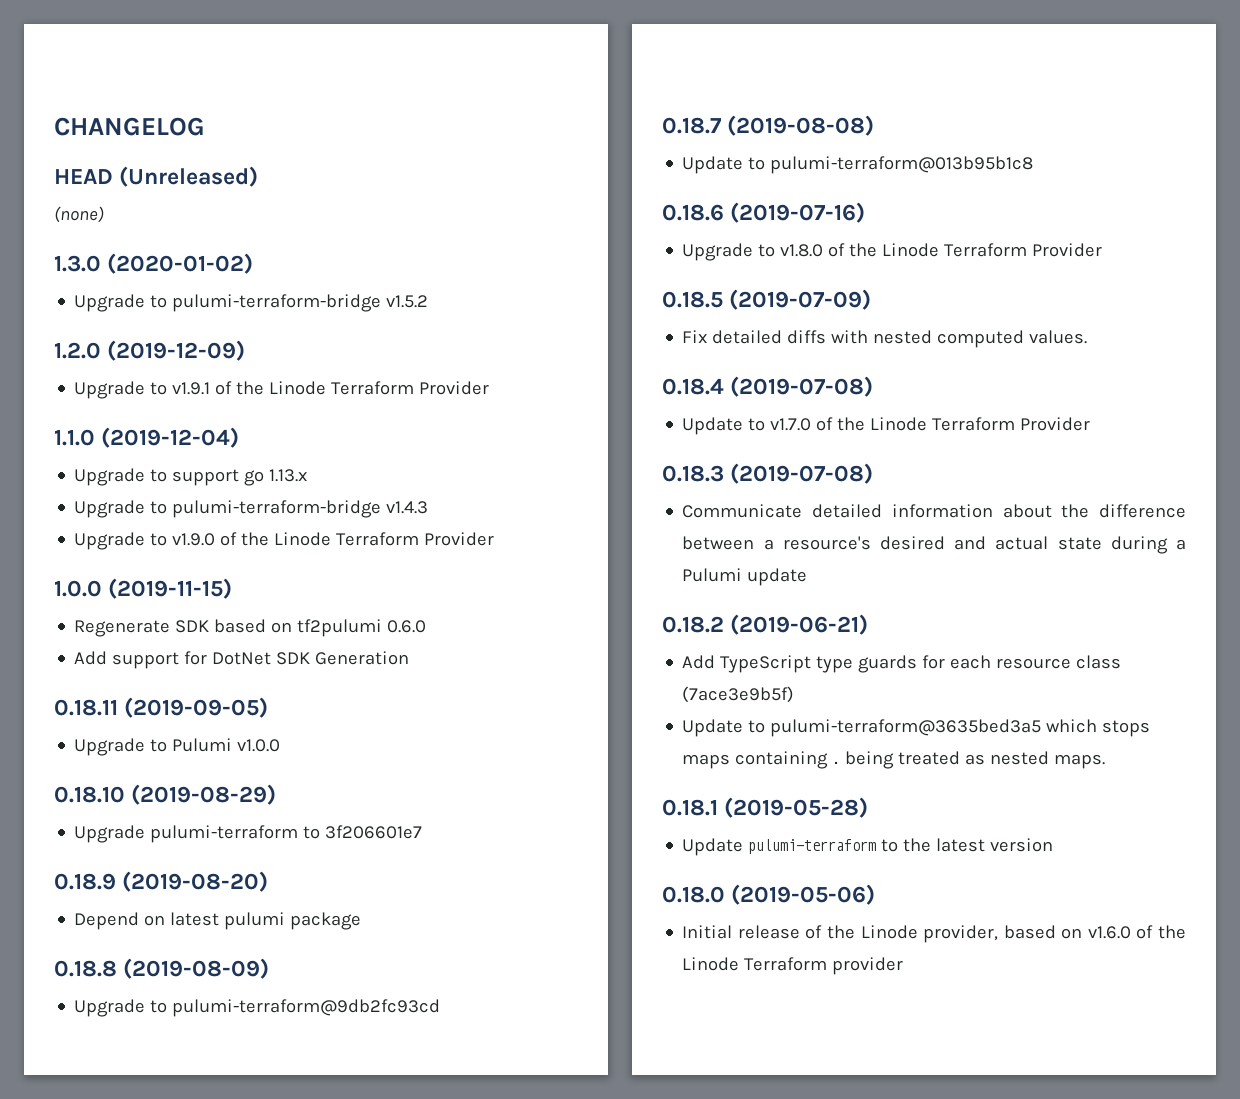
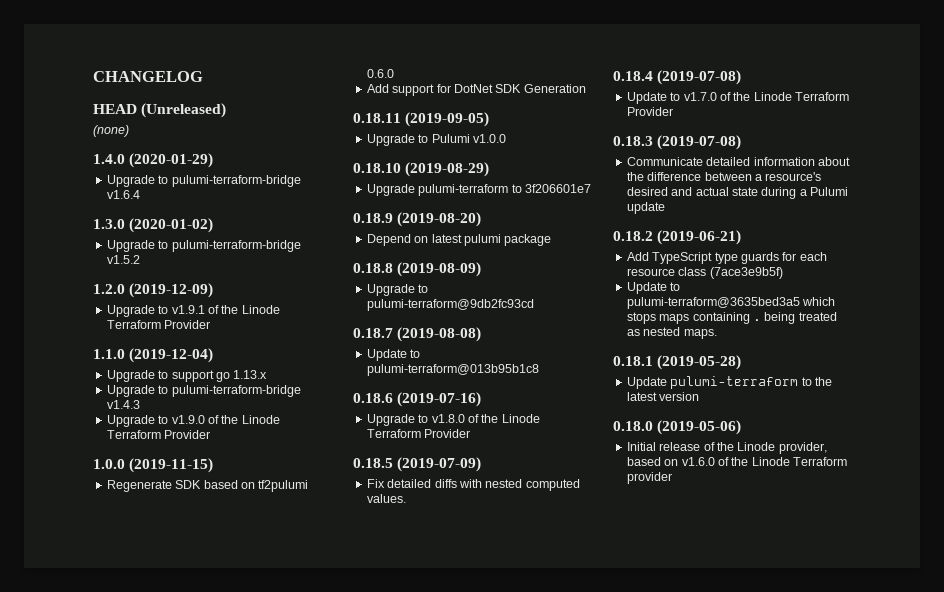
(104, 214) none -> [93,153,214,168] [106,175,301,187] [106,190,140,199] // 1.4.0 (2020-01-29) // Upgrade to pulumi-terraform-bridge v1.6.4

